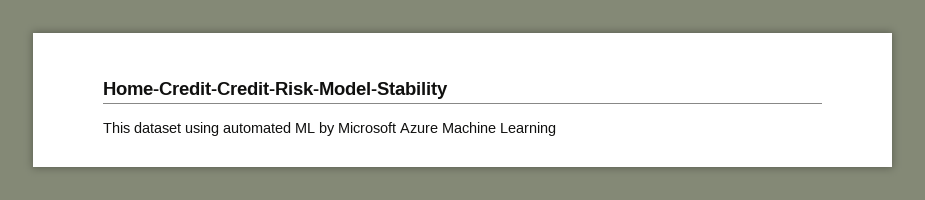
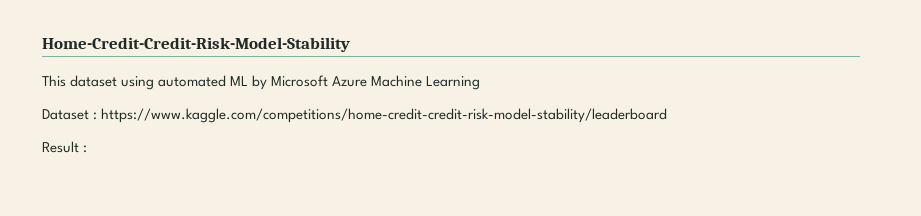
(556, 129) none -> [42,108,668,123] [42,141,88,153] // Dataset : https://www.kaggle.com/competitions/home-credit-credit-risk-model-stability/leaderboard // Result :

